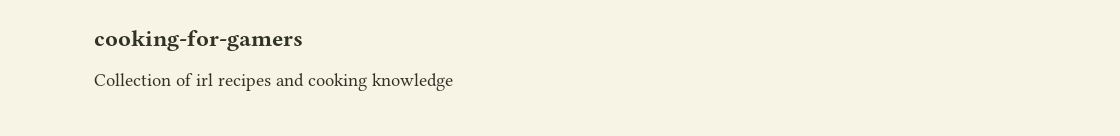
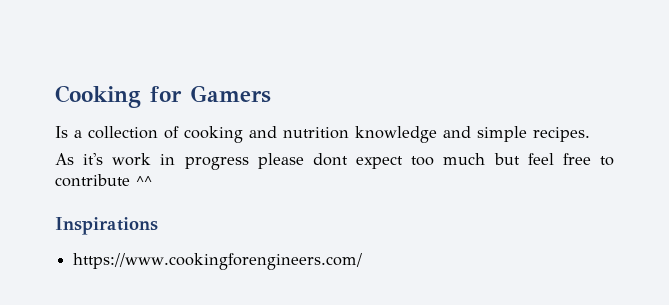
[94,30,303,51] [94,73,453,91] cooking-for-gamers // Collection of irl recipes and cooking knowledge -> [55,85,271,108] [55,126,590,143] [55,153,614,170] [55,174,152,187] [55,217,158,235] [73,253,363,270] Cooking for Gamers // Is a collection of cooking and nutrition knowledge and simple recipes. // As it's work in progress please dont expect too much but feel free to contribute ^^ // Inspirations // https://www.cookingforengineers.com/

